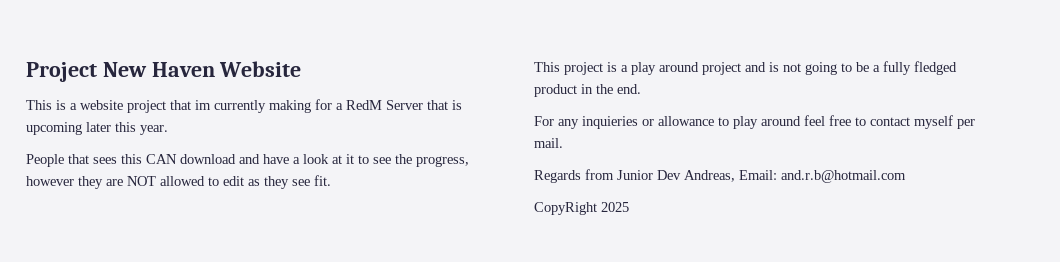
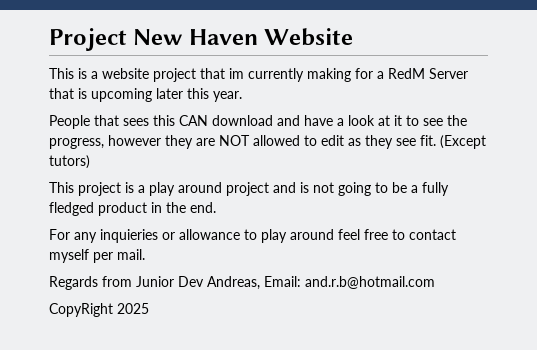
(331, 180) none -> [440,135,486,149] [49,155,90,169] (Except tutors)

